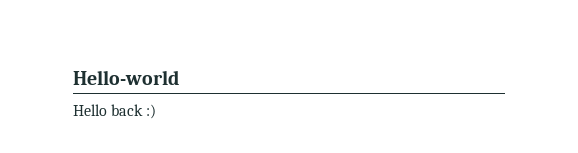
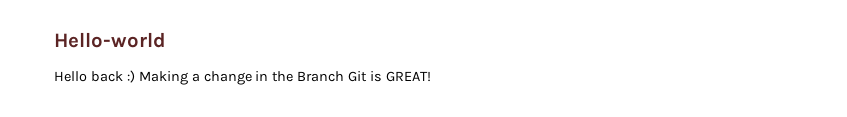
(157, 111) none -> [138,71,432,85] Making a change in the Branch Git is GREAT!

